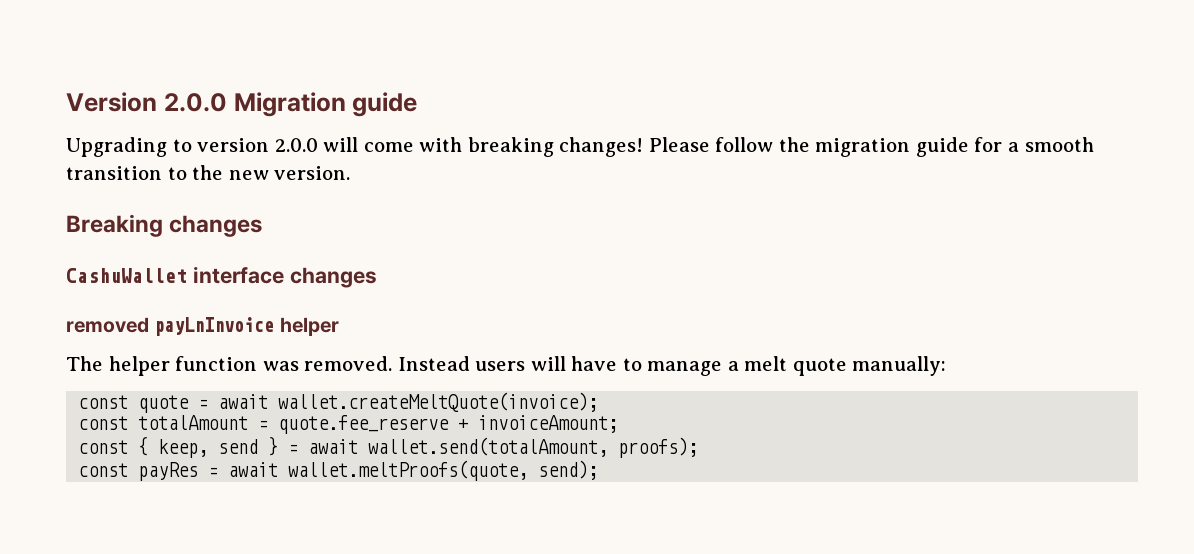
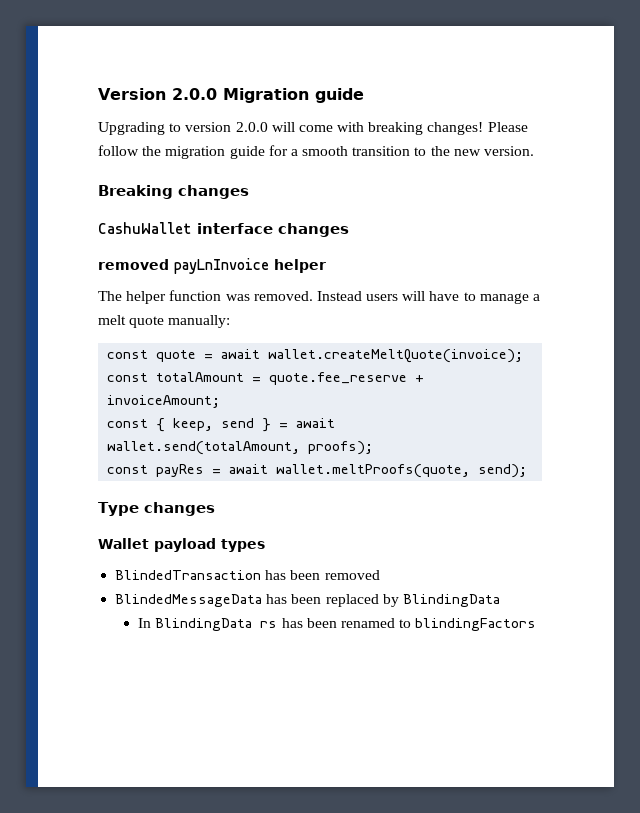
(599, 470) none -> [98,502,215,516] [98,538,265,552] [115,570,380,580] [115,594,500,607] [138,618,537,631] // Type changes // Wallet payload types // BlindedTransaction has been removed // BlindedMessageData has been replaced by BlindingData // In BlindingData rs has been renamed to blindingFactors

